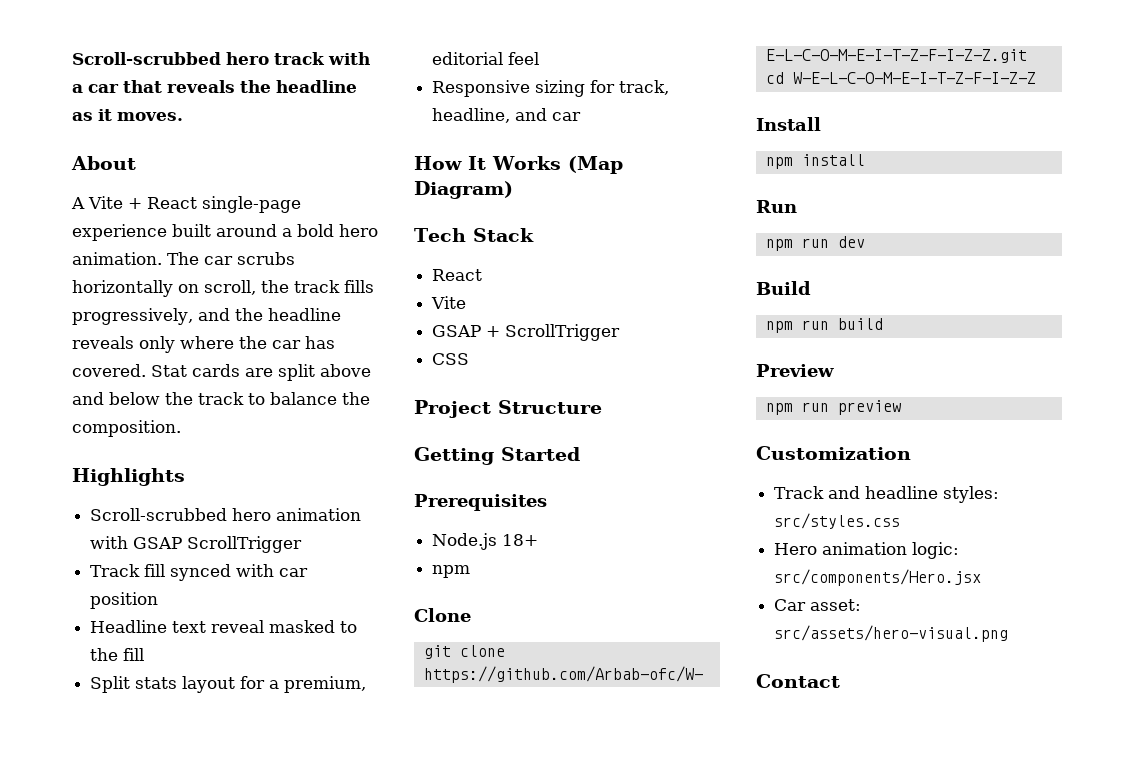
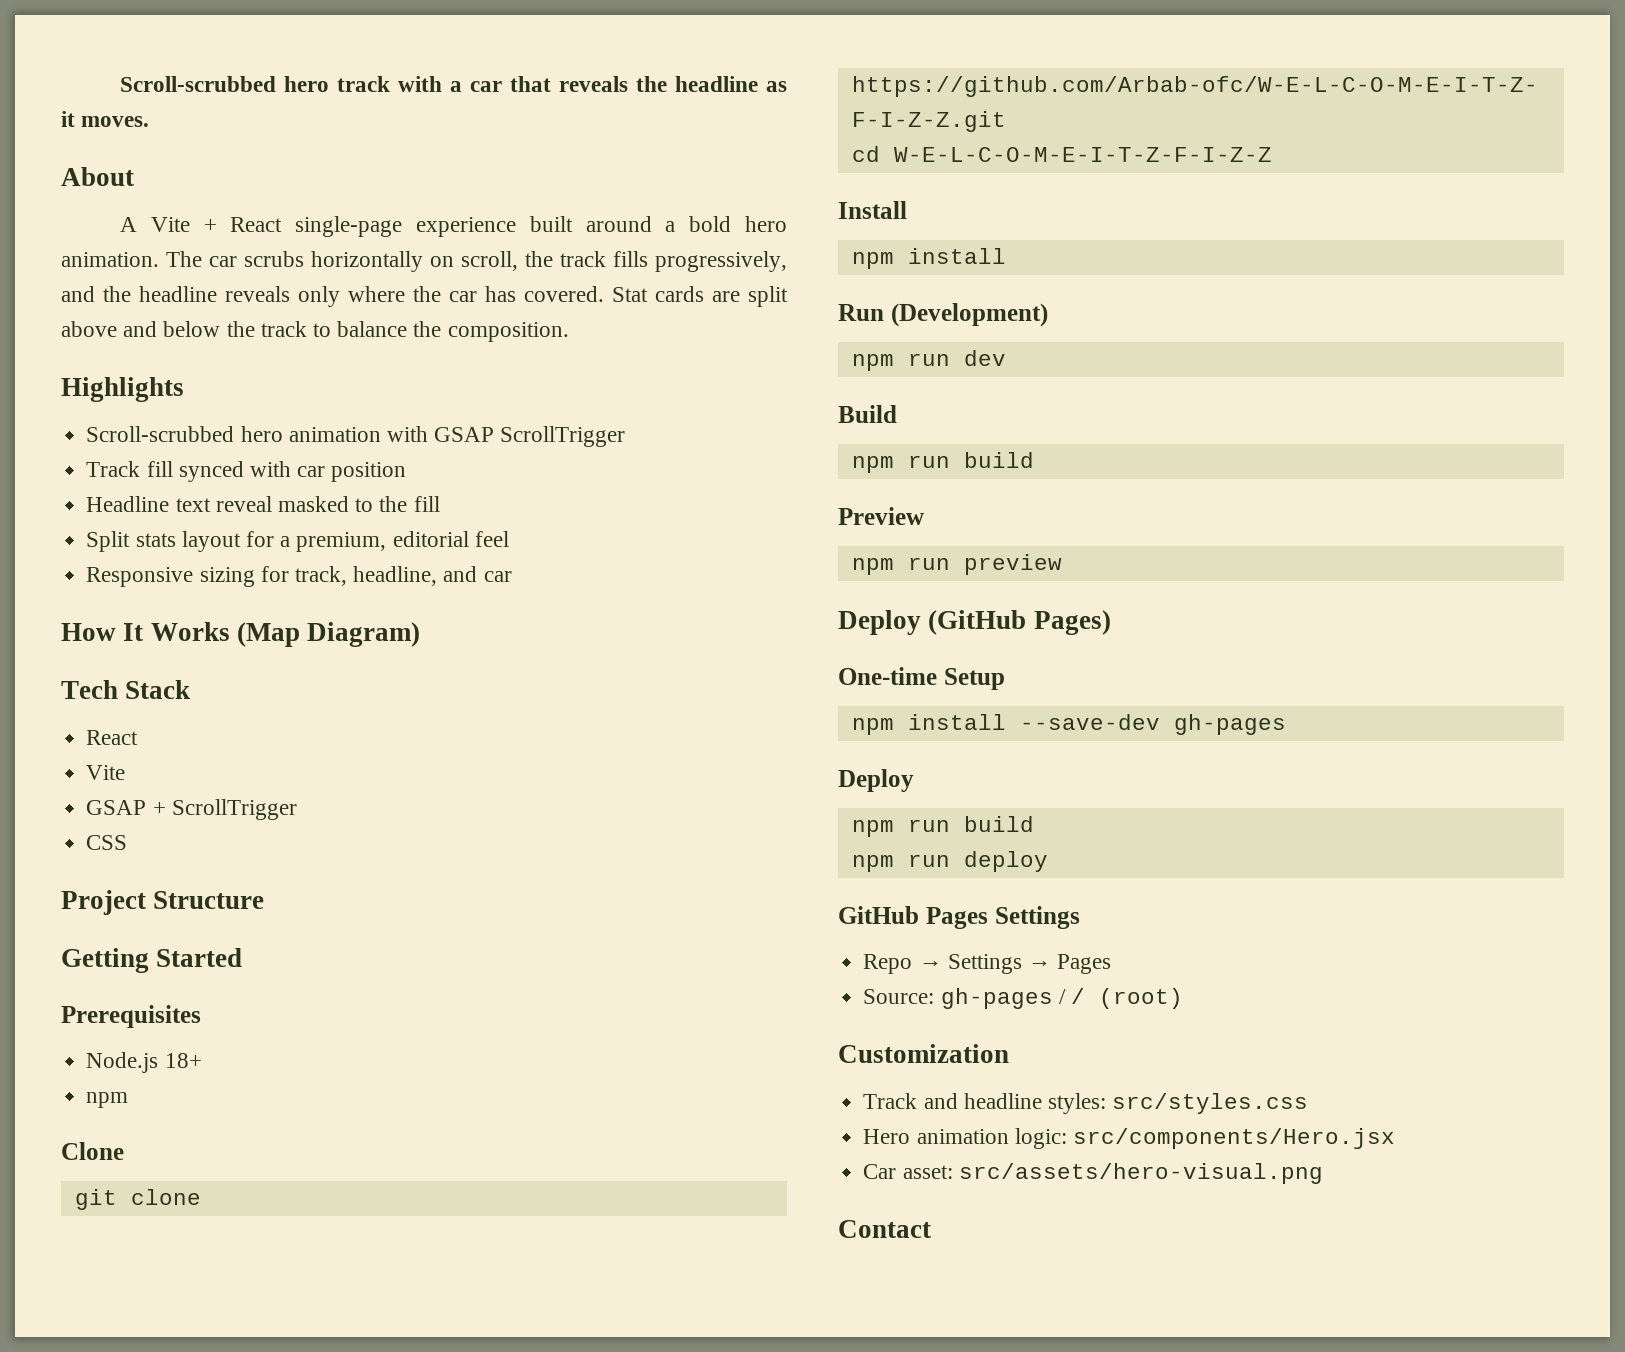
(797, 206) none -> [890,303,1048,327] (Development)
(901, 407) none -> [838,610,1111,635] [838,667,1005,690] [851,714,1286,735] [838,769,914,792] [851,816,1034,837] [851,851,1048,872] [838,906,1080,929] [863,954,1112,974] [863,988,1183,1009] // Deploy (GitHub Pages) // One‑time Setup // npm install --save-dev gh-pages // Deploy // npm run build // npm run deploy // GitHub Pages Settings // Repo → Settings → Pages // Source: gh-pages / / (root)

